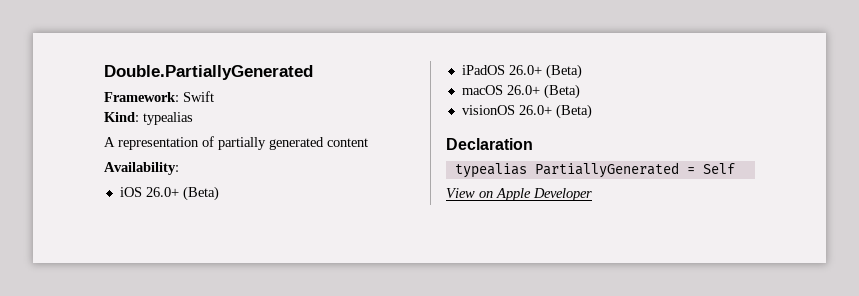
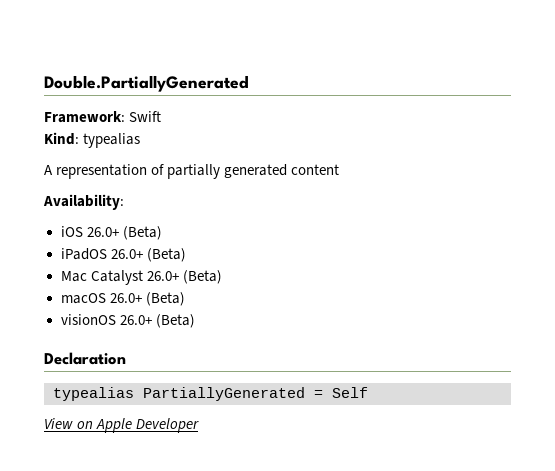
(582, 71) none -> [60,270,222,285] // Mac Catalyst 26.0+ (Beta)

